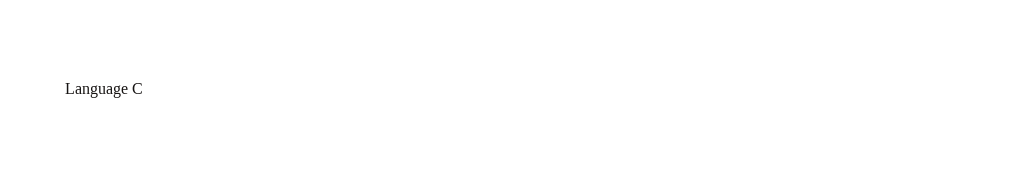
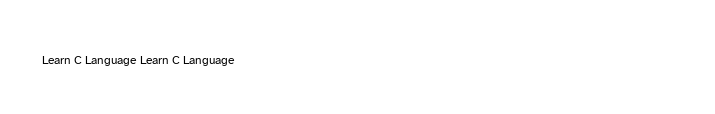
[65,83,144,98] Language C -> [42,56,236,66] Learn C Language Learn C Language

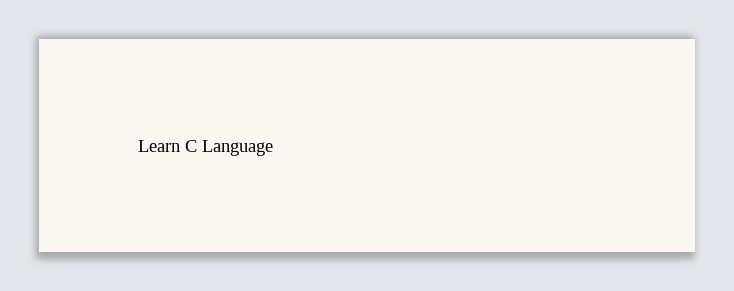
[42,56,236,66] Learn C Language Learn C Language -> [138,140,273,156] Learn C Language

